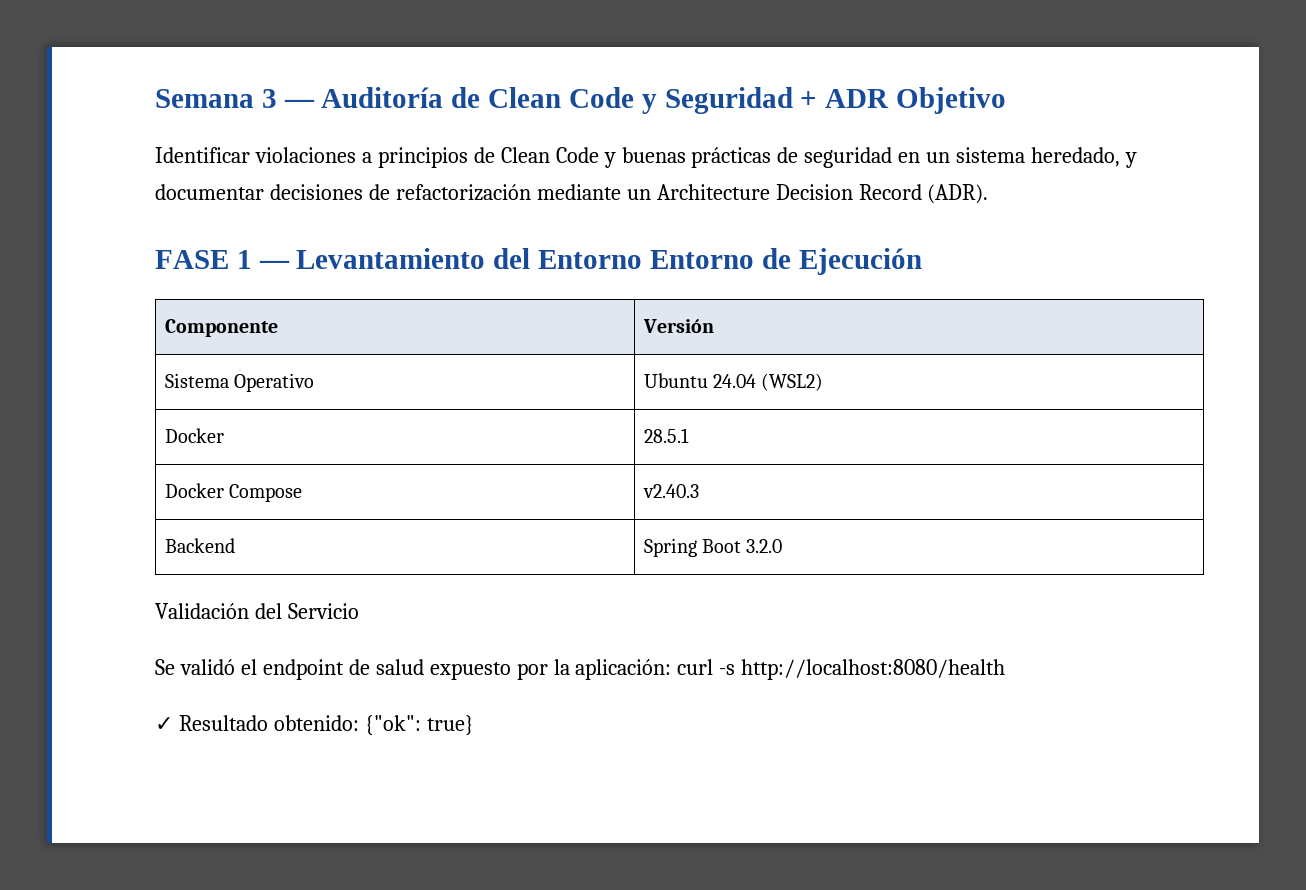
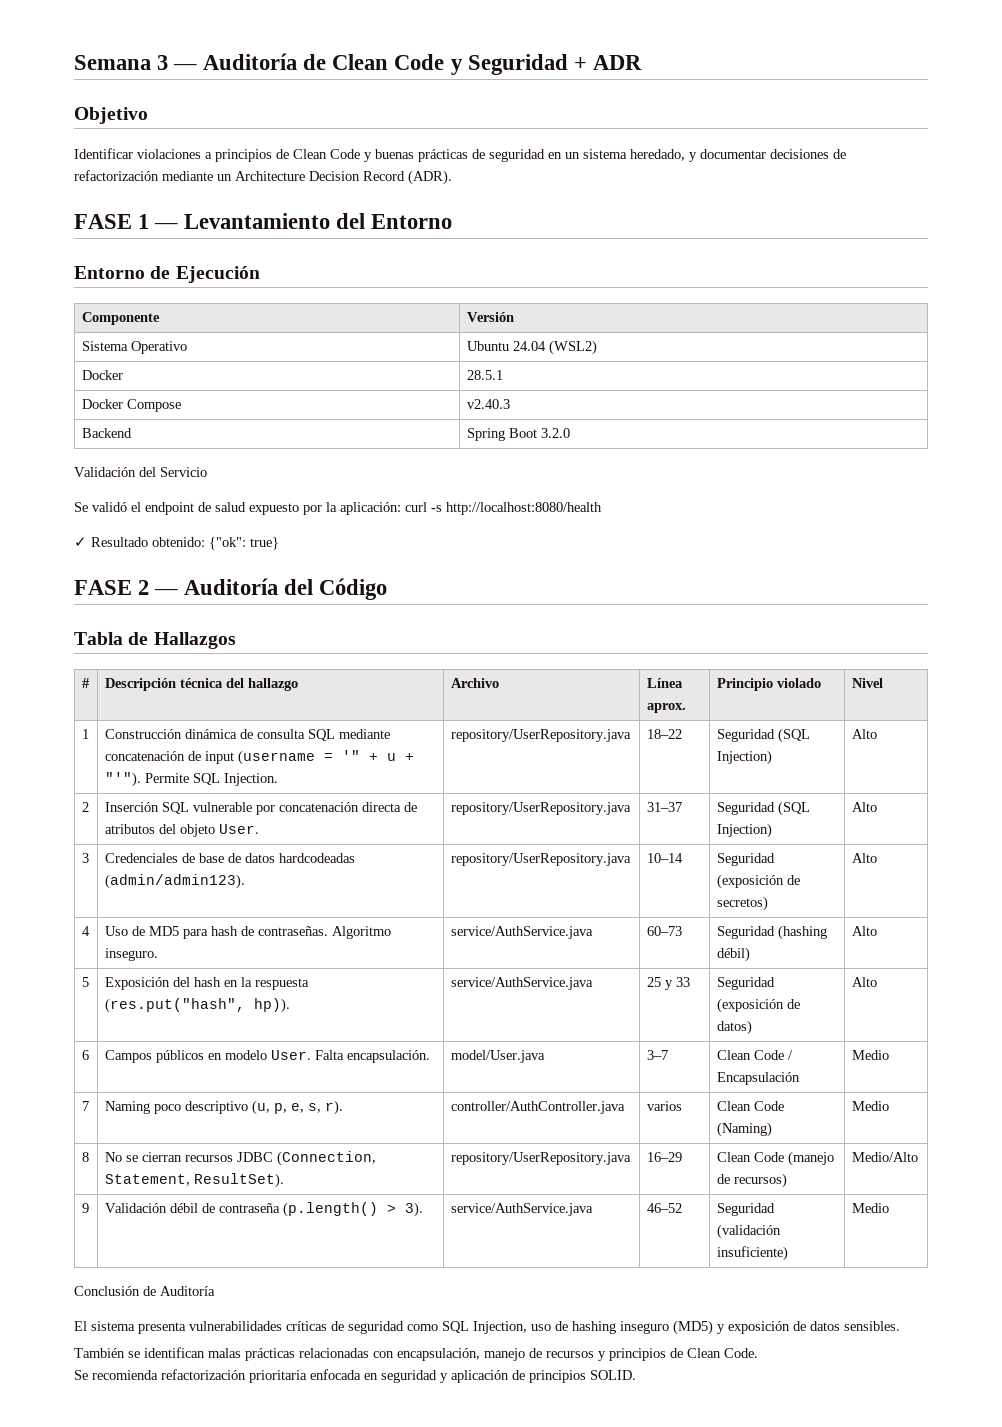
(890, 98) none -> (642, 62) //
(643, 259) none -> (453, 221) //
(474, 725) none -> [74,578,388,600] [74,632,236,649] [81,678,90,688] [104,678,298,691] [450,678,499,688] [646,678,683,688] [646,703,686,713] [716,678,821,691] [851,678,883,688] [81,729,89,739] [104,729,390,741] [104,750,414,765] [104,772,278,787] [450,729,631,742] [646,729,682,739] [716,728,810,743] [716,750,772,765] [851,729,877,739] [81,802,89,812] [104,802,417,815] [104,824,259,837] [450,802,631,815] [646,802,682,812] [716,801,810,816] [716,823,772,838] [851,802,877,812] [81,853,89,863] [104,853,355,863] [104,874,245,889] [450,853,631,866] [646,853,683,863] [716,853,775,866] [716,874,800,889] [716,896,768,911] [851,853,877,863] [81,926,90,936] [104,926,391,939] [104,948,158,961] [450,926,593,939] [646,926,682,936] [716,925,827,940] [716,947,750,962] [851,926,877,936] [81,977,89,987] [104,977,309,990] [104,998,290,1013] [450,977,593,990] [646,977,690,990] [716,977,775,990] [716,998,800,1013] [716,1020,752,1035] [851,977,877,987] [81,1050,89,1060] [104,1050,430,1063] [450,1050,545,1063] [646,1050,668,1060] [716,1050,793,1060] [716,1072,800,1085] [851,1050,889,1060] [81,1101,89,1111] [104,1100,343,1115] [450,1101,625,1114] [646,1101,682,1111] [716,1101,784,1111] [716,1122,772,1137] [851,1101,889,1111] [81,1152,89,1162] [104,1151,376,1166] [104,1173,284,1188] [450,1152,631,1165] [646,1152,682,1162] [716,1151,834,1166] [716,1173,787,1188] [851,1152,918,1162] [81,1203,89,1213] [104,1202,423,1217] [450,1203,593,1216] [646,1203,682,1213] [716,1203,775,1216] [716,1224,781,1239] [716,1246,788,1261] [851,1203,889,1213] [74,1286,215,1296] [74,1320,900,1335] [74,1347,758,1361] [74,1369,636,1383] // FASE 2 — Auditoría del Código // Tabla de Hallazgos // # | Descripción técnica del hallazgo | Archivo | Línea aprox. | Principio violado | Nivel // 1 | Construcción dinámica de consulta SQL mediante concatenación de input (username = '" + u + "'"). Permite SQL Injection. | repository/UserRepository.java | 18–22 | Seguridad (SQL Injection) | Alto // 2 | Inserción SQL vulnerable por concatenación directa de atributos del objeto User. | repository/UserRepository.java | 31–37 | Seguridad (SQL Injection) | Alto // 3 | Credenciales de base de datos hardcodeadas (admin/admin123). | repository/UserRepository.java | 10–14 | Seguridad (exposición de secretos) | Alto // 4 | Uso de MD5 para hash de contraseñas. Algoritmo inseguro. | service/AuthService.java | 60–73 | Seguridad (hashing débil) | Alto // 5 | Exposición del hash en la respuesta (res.put("hash", hp)). | service/AuthService.java | 25 y 33 | Seguridad (exposición de datos) | Alto // 6 | Campos públicos en modelo User. Falta encapsulación. | model/User.java | 3–7 | Clean Code / Encapsulación | Medio // 7 | Naming poco descriptivo (u, p, e, s, r). | controller/AuthController.java | varios | Clean Code (Naming) | Medio // 8 | No se cierran recursos JDBC (Connection, Statement, ResultSet). | repository/UserRepository.java | 16–29 | Clean Code (manejo de recursos) | Medio/Alto // 9 | Validación débil de contraseña (p.length() > 3). | service/AuthService.java | 46–52 | Seguridad (validación insuficiente) | Medio // Conclusión de Auditoría // El sistema presenta vulnerabilidades críticas de seguridad como SQL Injection, uso de hashing inseguro (MD5) y exposición de datos sensibles. // También se identifican malas prácticas relacionadas con encapsulación, manejo de recursos y principios de Clean Code. // Se recomienda refactorización prioritaria enfocada en seguridad y aplicación de principios SOLID.

